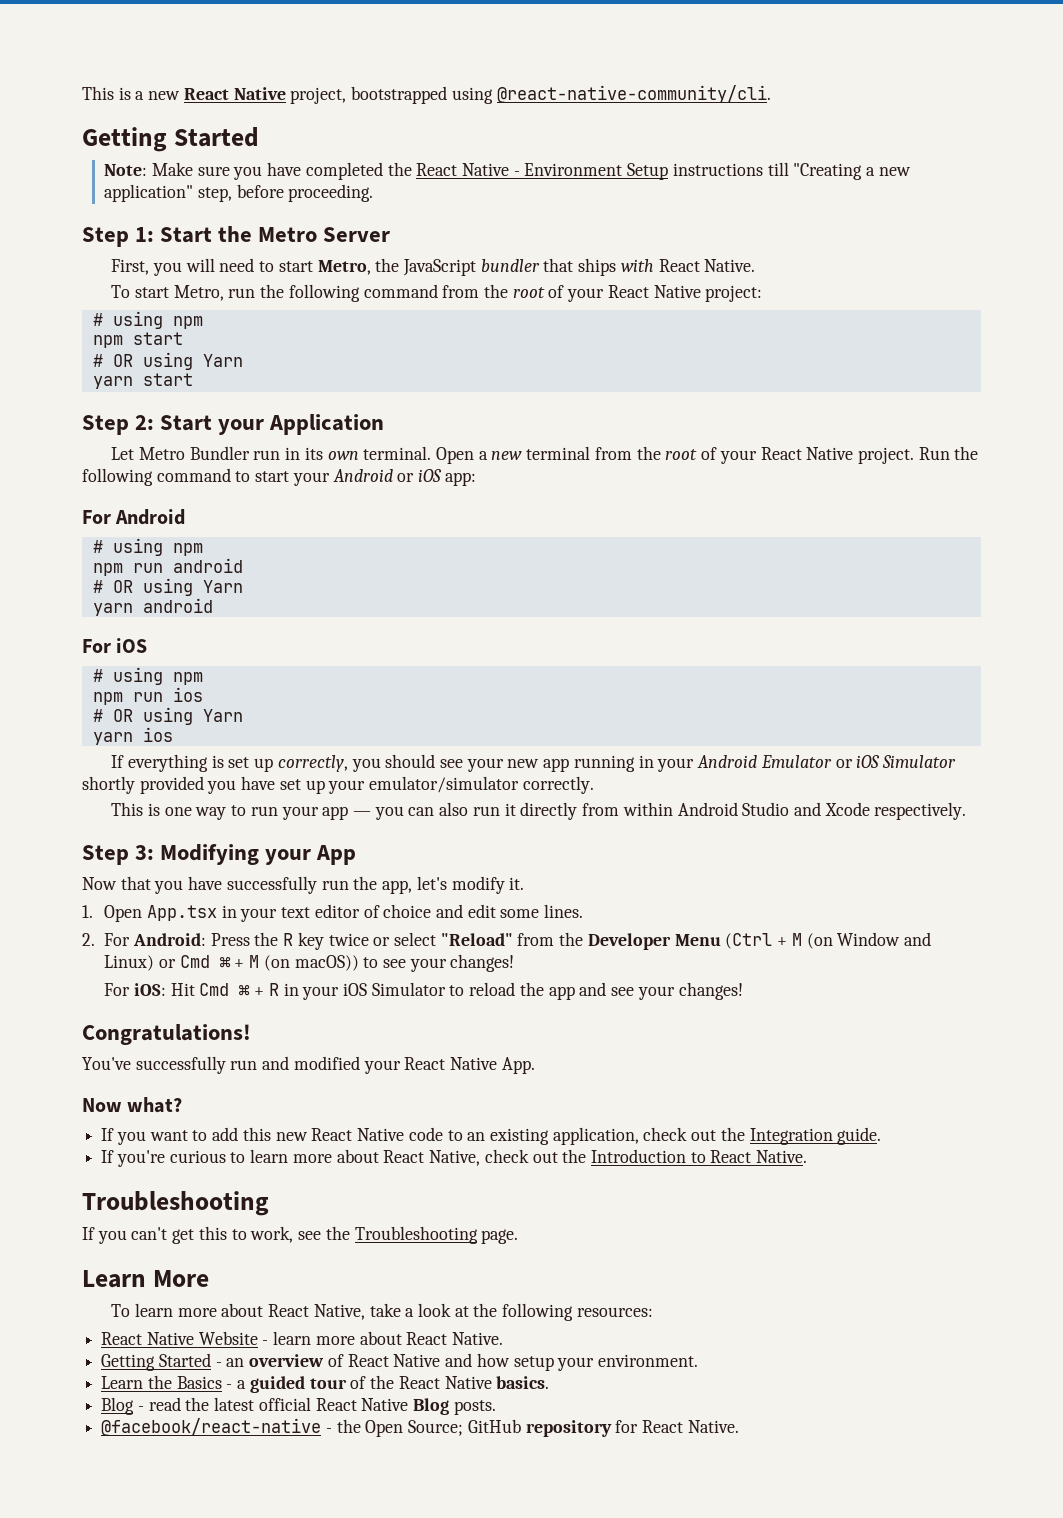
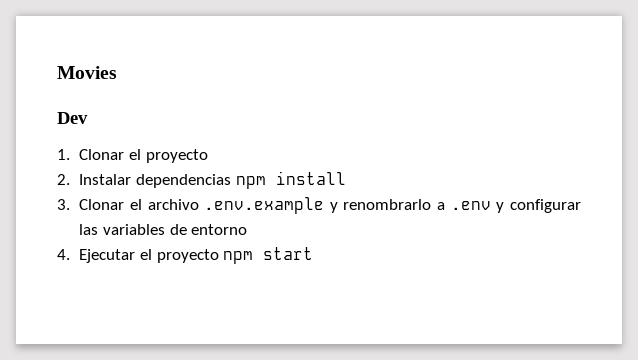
[82,85,771,104] [82,127,259,152] [104,162,911,180] [104,184,374,202] [82,226,391,247] [111,258,756,276] [111,284,763,302] [92,311,203,329] [92,332,183,348] [92,352,243,370] [92,373,193,389] [82,414,385,435] [111,446,979,464] [82,468,476,486] [82,509,186,525] [92,538,203,556] [92,558,243,576] [92,578,243,596] [92,598,213,616] [82,638,148,653] [92,667,203,685] [92,687,203,705] [92,707,243,725] [92,727,173,745] [111,754,956,772] [82,776,594,794] [111,802,967,820] [82,844,357,865] [82,876,525,894] [82,904,584,922] [82,932,931,950] [104,954,515,972] [104,982,743,1000] [82,1024,251,1045] [82,1056,535,1074] [82,1097,183,1113] [101,1127,882,1145] [101,1149,808,1167] [82,1191,269,1216] [82,1226,519,1244] [82,1270,209,1288] [111,1303,653,1321] [101,1331,504,1345] [101,1353,698,1371] [101,1375,550,1393] [101,1397,496,1415] [101,1418,739,1437] This is a new React Native project, bootstrapped using @react-native-community/cli. // Getting Started // Note: Make sure you have completed the React Native - Environment Setup instructions till "Creating a new application" step, before proceeding. // Step 1: Start the Metro Server // First, you will need to start Metro, the JavaScript bundler that ships with React Native. // To start Metro, run the following command from the root of your React Native project: // # using npm // npm start // # OR using Yarn // yarn start // Step 2: Start your Application // Let Metro Bundler run in its own terminal. Open a new terminal from the root of your React Native project. Run the following command to start your Android or iOS app: // For Android // # using npm // npm run android // # OR using Yarn // yarn android // For iOS // # using npm // npm run ios // # OR using Yarn // yarn ios // If everything is set up correctly, you should see your new app running in your Android Emulator or iOS Simulator shortly provided you have set up your emulator/simulator correctly. // This is one way to run your app — you can also run it directly from within Android Studio and Xcode respectively. // Step 3: Modifying your App // Now that you have successfully run the app, let's modify it. // 1. Open App.tsx in your text editor of choice and edit some lines. // 2. For Android: Press the R key twice or select "Reload" from the Developer Menu (Ctrl + M (on Window and Linux) or Cmd ⌘ + M (on macOS)) to see your changes! // For iOS: Hit Cmd ⌘ + R in your iOS Simulator to reload the app and see your changes! // Congratulations! // You've successfully run and modified your React Native App. // Now what? // If you want to add this new React Native code to an existing application, check out the Integration guide. // If you're curious to learn more about React Native, check out the Introduction to React Native. // Troubleshooting // If you can't get this to work, see the Troubleshooting page. // Learn More // To learn more about React Native, take a look at the following resources: // React Native Website - learn more about React Native. // Getting Started - an overview of React Native and how setup your environment. // Learn the Basics - a guided tour of the React Native basics. // Blog - read the latest official React Native Blog posts. // @facebook/react-native - the Open Source; GitHub repository for React Native. -> [57,66,117,79] [57,112,88,124] [57,149,208,163] [57,171,346,189] [57,197,582,214] [79,224,248,235] [57,247,314,264] Movies // Dev // 1. Clonar el proyecto // 2. Instalar dependencias npm install // 3. Clonar el archivo .env.example y renombrarlo a .env y configurar las variables de entorno // 4. Ejecutar el proyecto npm start

